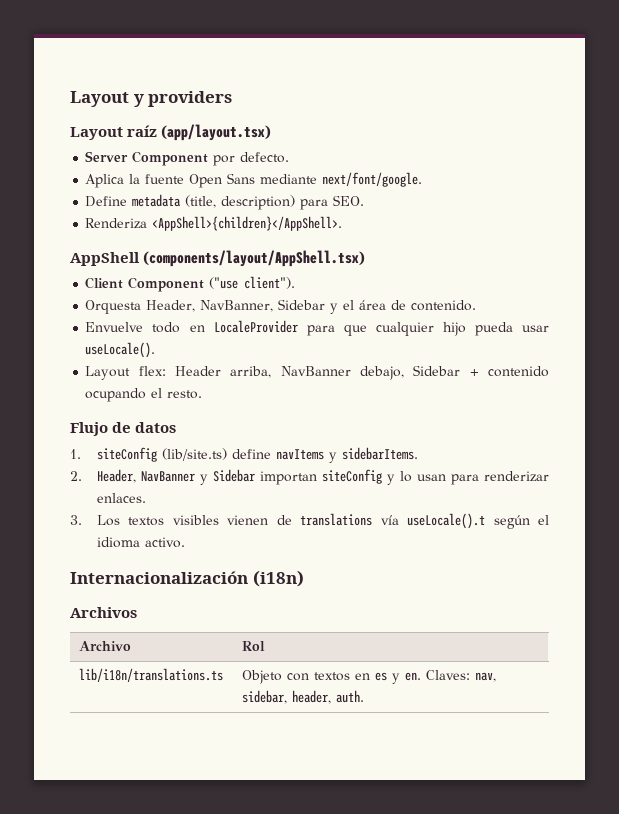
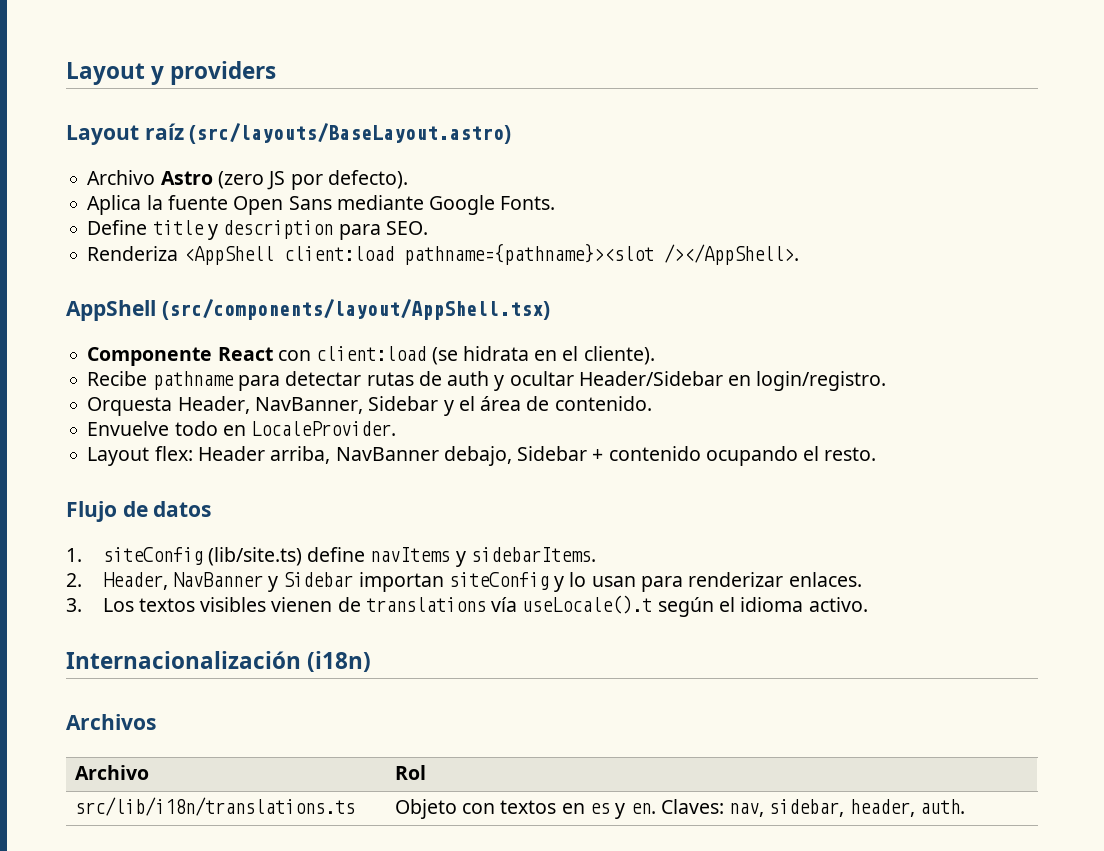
[161,124,272,141] [85,151,290,166] (app/layout.tsx) // Server Component por defecto. -> [189,123,512,144] [87,170,408,190] (src/layouts/BaseLayout.astro) // Archivo Astro (zero JS por defecto).
[322,172,423,187] next/font/google. -> [429,195,556,215] Google Fonts.
[132,194,296,210] metadata (title, description) -> [152,220,334,240] title y description
[152,216,343,231] [70,250,366,267] [85,276,296,292] <AppShell>{children}</AppShell>. // AppShell (components/layout/AppShell.tsx) // Client Component ("use client"). -> [183,243,799,265] [66,299,550,321] [87,346,655,366] [87,371,887,391] <AppShell client:load pathname={pathname}><slot /></AppShell>. // AppShell (src/components/layout/AppShell.tsx) // Componente React con client:load (se hidrata en el cliente). // Recibe pathname para detectar rutas de auth y ocultar Header/Sidebar en login/registro.
[213,320,549,336] [85,342,156,358] LocaleProvider para que cualquier hijo pueda usar useLocale(). -> [251,421,397,436] LocaleProvider.
[79,668,224,682] lib/i18n/translations.ts -> [74,797,355,816] src/lib/i18n/translations.ts

